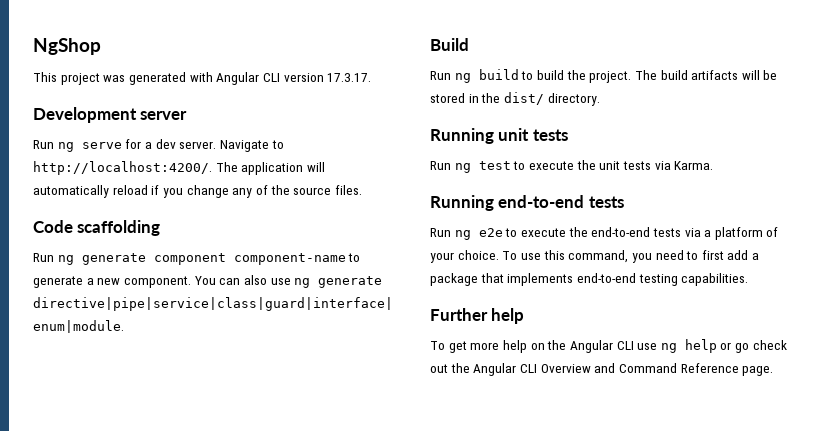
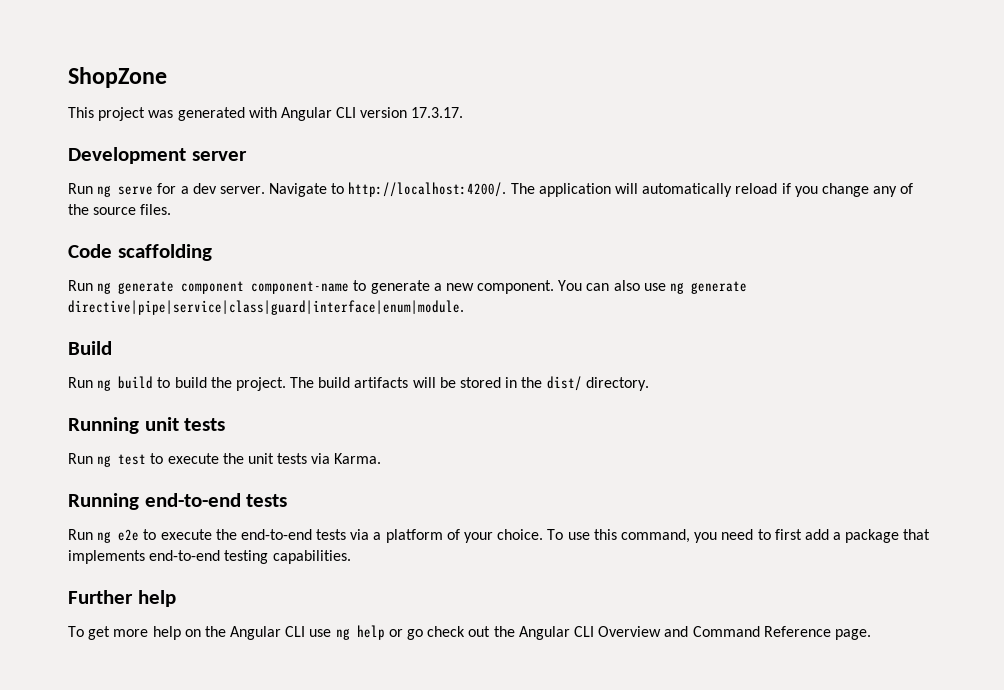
[33,38,101,55] NgShop -> [68,67,167,88] ShopZone

